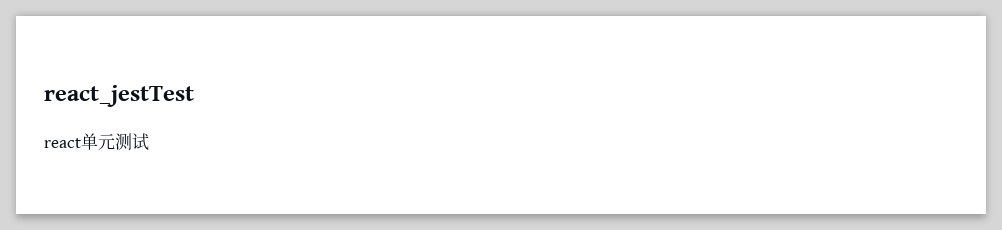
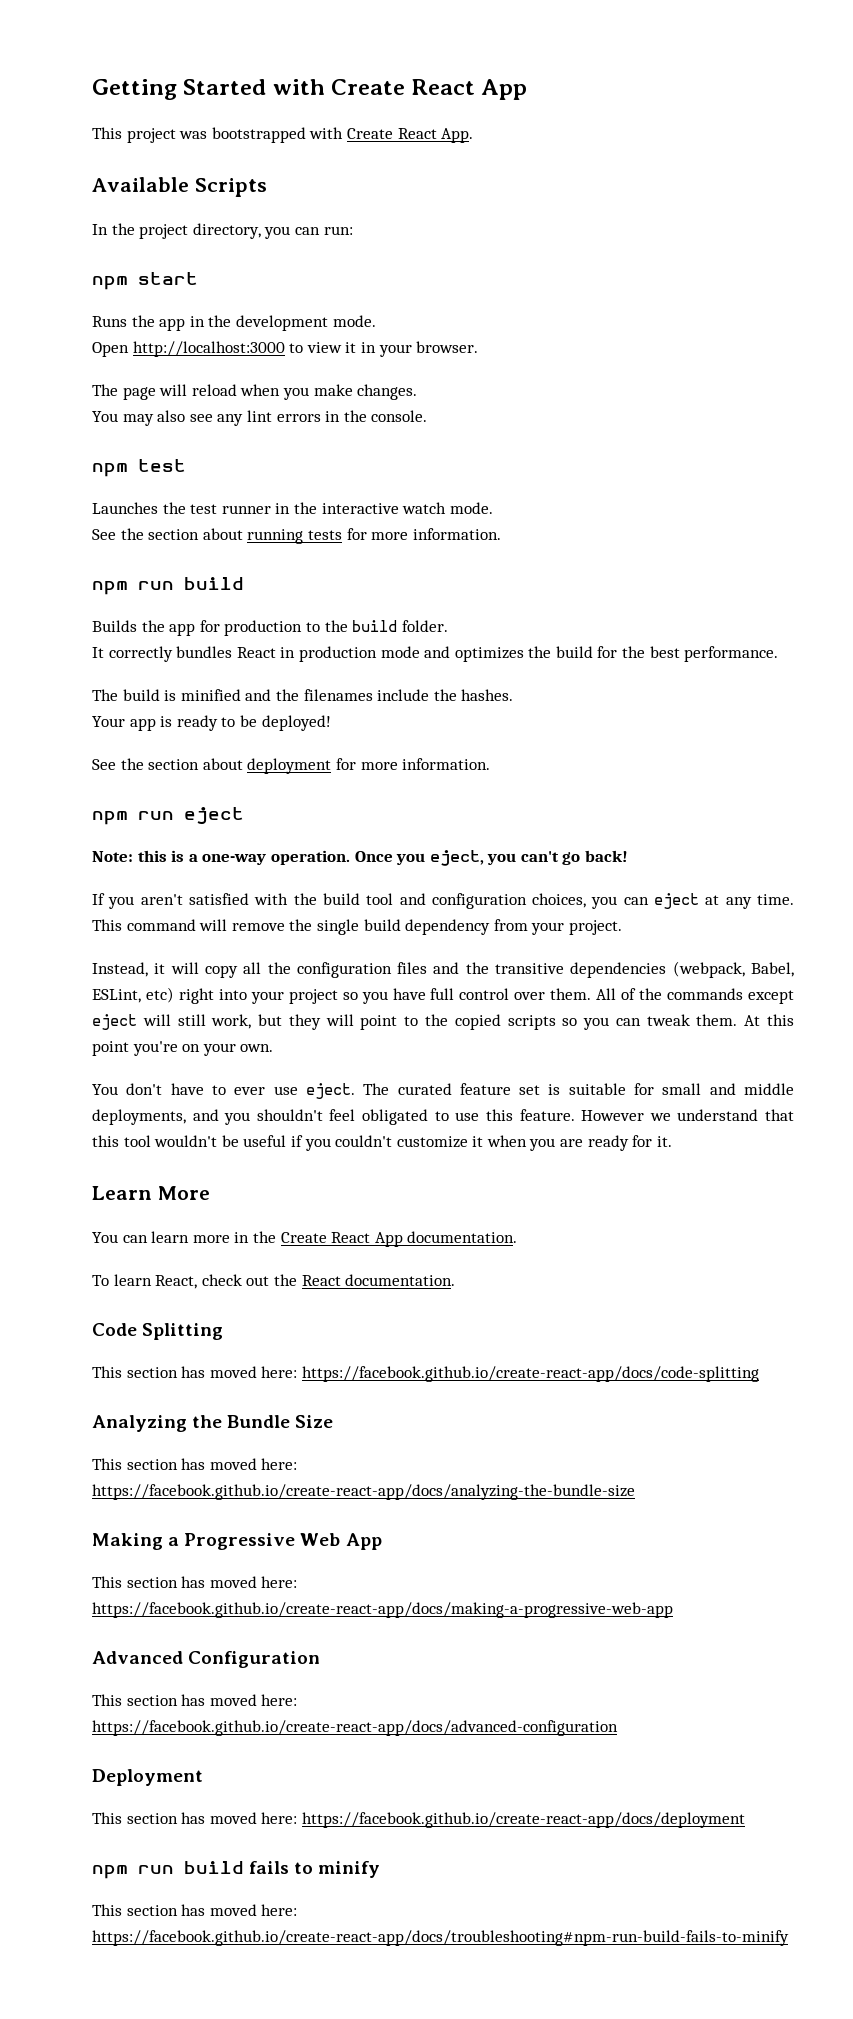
[44,85,194,107] [44,133,149,151] react_jestTest // react单元测试 -> [92,79,527,100] [92,127,474,143] [92,177,267,197] [92,223,353,239] [92,272,198,290] [92,315,376,331] [92,341,479,357] [92,384,418,400] [92,410,428,426] [92,459,186,477] [92,502,493,514] [92,528,501,544] [92,577,244,595] [92,620,448,636] [92,646,779,662] [92,689,514,701] [92,715,331,731] [92,758,491,774] [92,807,244,825] [92,850,629,866] [92,893,794,909] [92,919,622,935] [92,961,794,978] [92,987,794,1004] [92,1014,795,1030] [92,1041,274,1056] [92,1083,794,1099] [92,1109,794,1125] [92,1135,672,1151] [92,1186,210,1200] [92,1231,518,1247] [92,1274,456,1289] [92,1323,224,1340] [92,1366,759,1382] [92,1415,334,1432] [92,1458,298,1470] [92,1484,635,1500] [92,1533,382,1550] [92,1576,298,1588] [92,1602,673,1618] [92,1651,321,1668] [92,1694,298,1706] [92,1720,618,1736] [92,1769,203,1786] [92,1812,745,1828] [92,1861,381,1879] [92,1904,298,1916] [92,1930,789,1946] Getting Started with Create React App // This project was bootstrapped with Create React App. // Available Scripts // In the project directory, you can run: // npm start // Runs the app in the development mode. // Open http://localhost:3000 to view it in your browser. // The page will reload when you make changes. // You may also see any lint errors in the console. // npm test // Launches the test runner in the interactive watch mode. // See the section about running tests for more information. // npm run build // Builds the app for production to the build folder. // It correctly bundles React in production mode and optimizes the build for the best performance. // The build is minified and the filenames include the hashes. // Your app is ready to be deployed! // See the section about deployment for more information. // npm run eject // Note: this is a one-way operation. Once you eject, you can't go back! // If you aren't satisfied with the build tool and configuration choices, you can eject at any time. This command will remove the single build dependency from your project. // Instead, it will copy all the configuration files and the transitive dependencies (webpack, Babel, ESLint, etc) right into your project so you have full control over them. All of the commands except eject will still work, but they will point to the copied scripts so you can tweak them. At this point you're on your own. // You don't have to ever use eject. The curated feature set is suitable for small and middle deployments, and you shouldn't feel obligated to use this feature. However we understand that this tool wouldn't be useful if you couldn't customize it when you are ready for it. // Learn More // You can learn more in the Create React App documentation. // To learn React, check out the React documentation. // Code Splitting // This section has moved here: https://facebook.github.io/create-react-app/docs/code-splitting // Analyzing the Bundle Size // This section has moved here: https://facebook.github.io/create-react-app/docs/analyzing-the-bundle-size // Making a Progressive Web App // This section has moved here: https://facebook.github.io/create-react-app/docs/making-a-progressive-web-app // Advanced Configuration // This section has moved here: https://facebook.github.io/create-react-app/docs/advanced-configuration // Deployment // This section has moved here: https://facebook.github.io/create-react-app/docs/deployment // npm run build fails to minify // This section has moved here: https://facebook.github.io/create-react-app/docs/troubleshooting#npm-run-build-fails-to-minify

